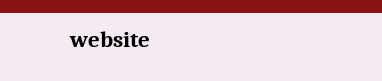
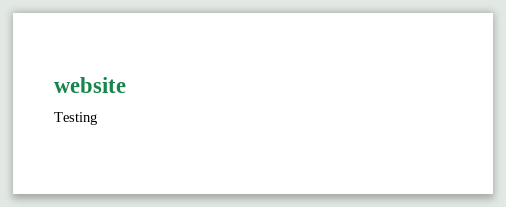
(150, 39) none -> [54,112,97,125] // Testing

